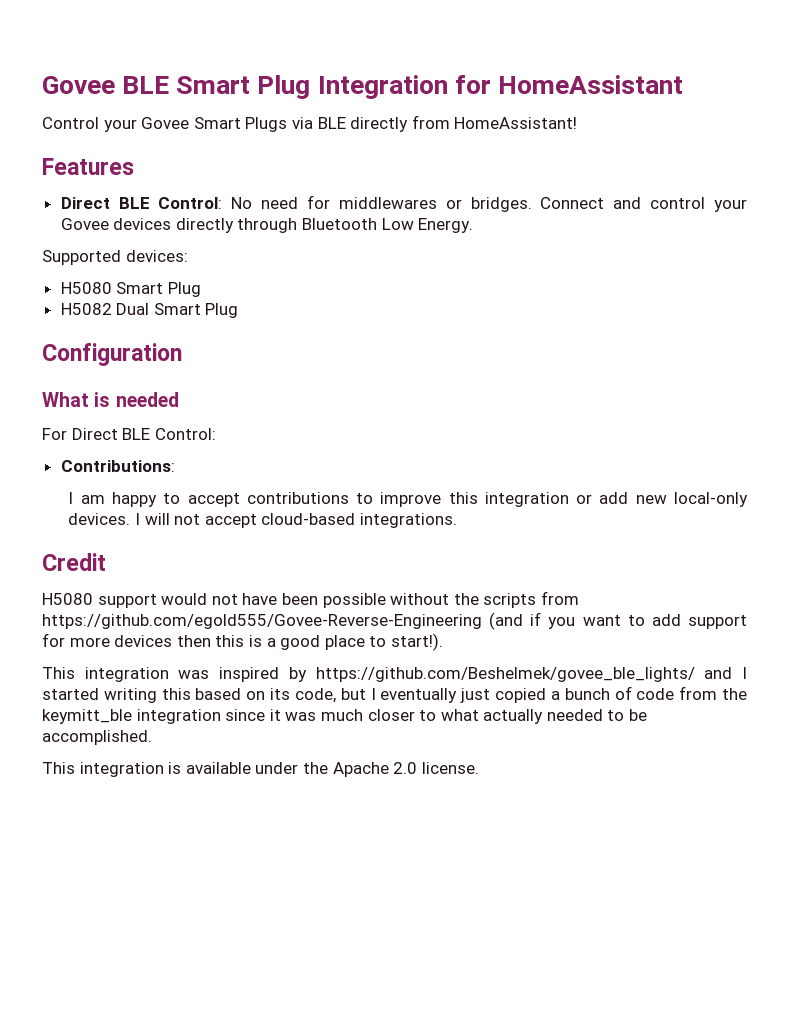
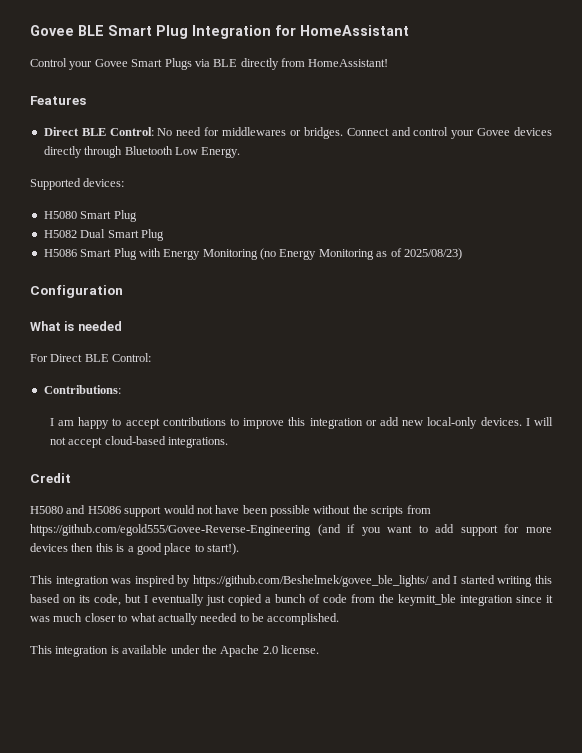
(239, 310) none -> [43,248,462,260] // H5086 Smart Plug with Energy Monitoring (no Energy Monitoring as of 2025/08/23)
(93, 599) none -> [66,505,121,514] and H5086

